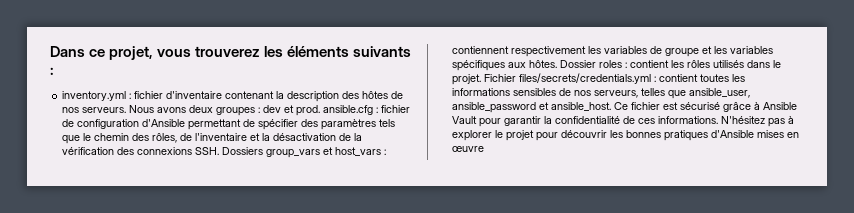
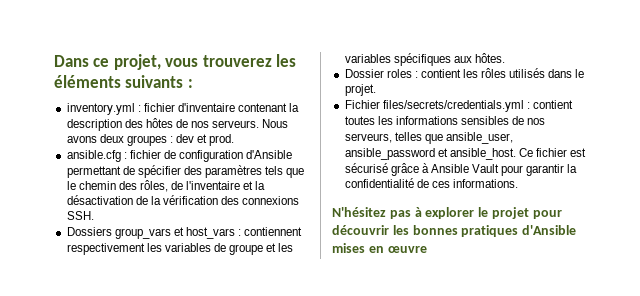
(321, 110) none -> (235, 140) //
(220, 151) none -> (94, 215) //
(558, 64) none -> (505, 58) //
(482, 79) none -> (376, 90) //
(719, 120) none -> (518, 183) //

